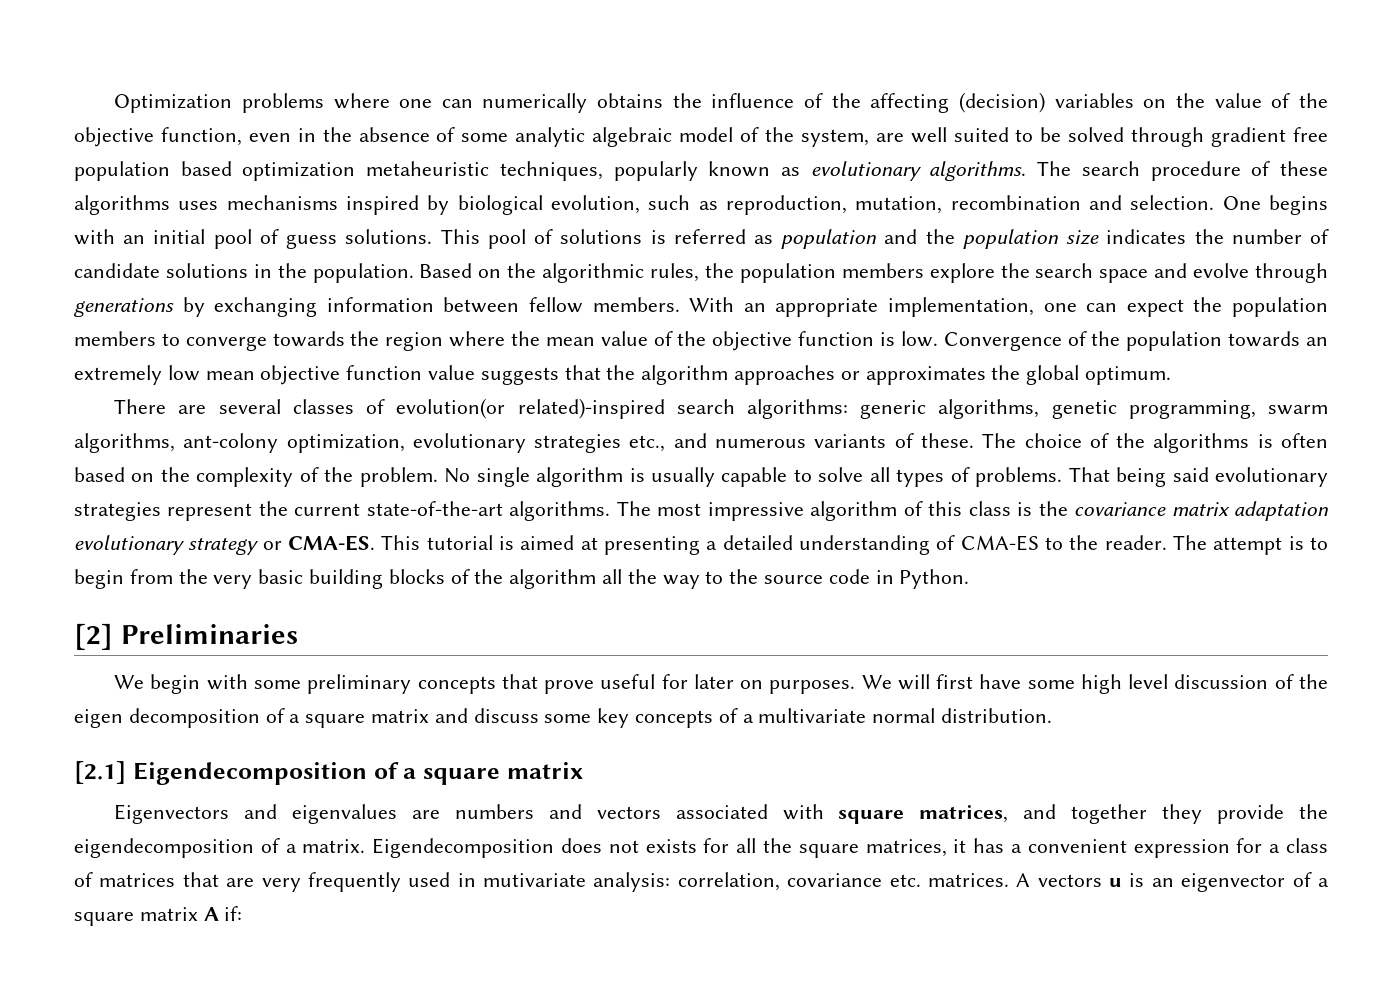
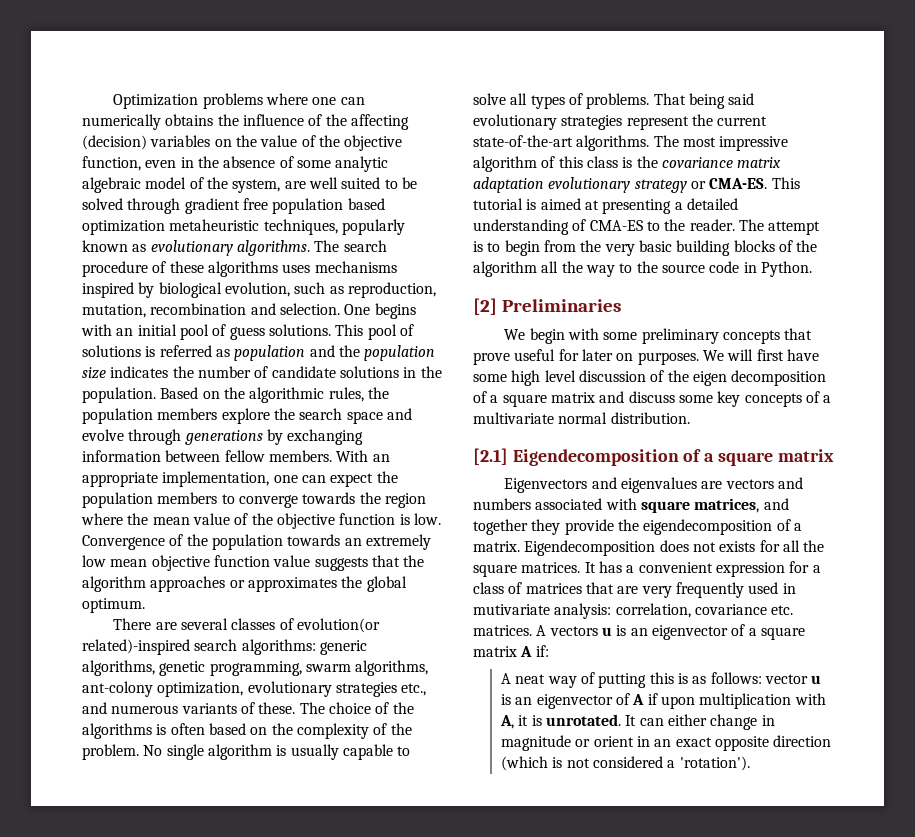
[454,804,661,819] numbers and vectors -> [725,477,804,489] [473,498,531,510] vectors and numbers
[865,839,967,857] matrices, it -> [521,562,596,573] matrices. It
(243, 913) none -> [500,672,822,688] [500,693,826,709] [499,714,775,730] [500,735,832,751] [500,756,750,771] // A neat way of putting this is as follows: vector u is an eigenvector of A if upon multiplication with A, it is unrotated. It can either change in magnitude or orient in an exact opposite direction (which is not considered a 'rotation').

